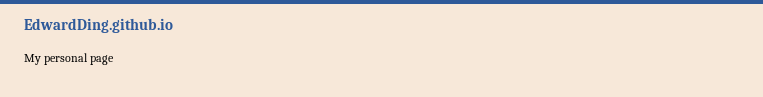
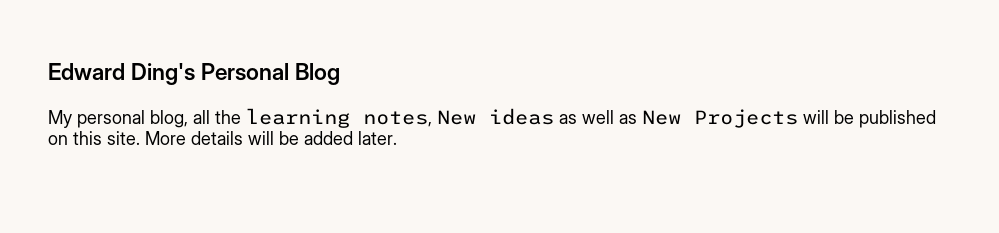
[24,18,173,33] [24,53,115,65] EdwardDing.github.io // My personal page -> [48,63,341,85] [48,108,936,128] [48,131,397,145] Edward Ding's Personal Blog // My personal blog, all the learning notes, New ideas as well as New Projects will be published on this site. More details will be added later.

